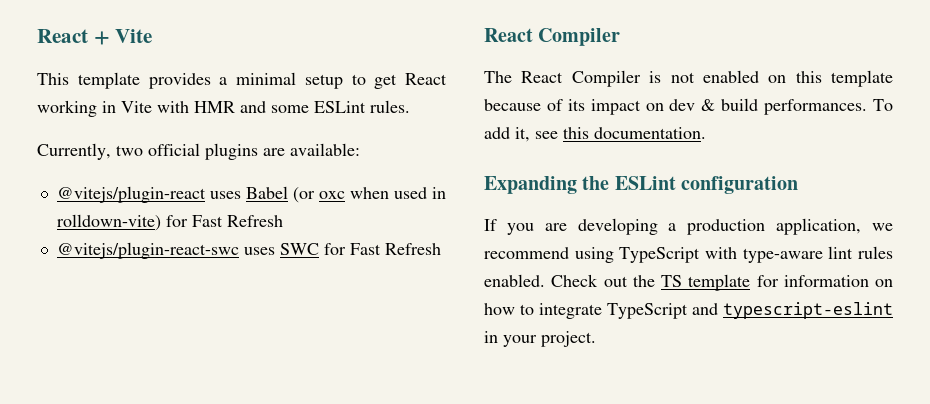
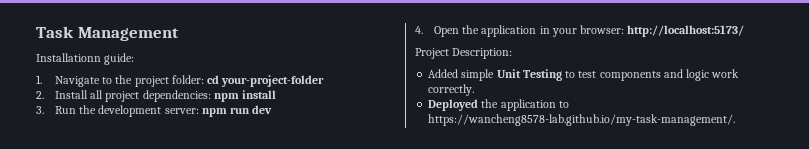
[37,29,153,45] [37,72,447,89] [37,100,410,117] [37,143,360,160] [56,186,446,203] [56,214,283,231] [56,242,441,259] [484,28,621,46] [484,70,893,87] [484,98,893,115] [484,127,706,142] [484,176,799,194] [484,218,893,235] [484,246,893,263] [484,274,893,291] [484,302,893,319] [484,331,596,347] React + Vite // This template provides a minimal setup to get React working in Vite with HMR and some ESLint rules. // Currently, two official plugins are available: // @vitejs/plugin-react uses Babel (or oxc when used in rolldown-vite) for Fast Refresh // @vitejs/plugin-react-swc uses SWC for Fast Refresh // React Compiler // The React Compiler is not enabled on this template because of its impact on dev & build performances. To add it, see this documentation. // Expanding the ESLint configuration // If you are developing a production application, we recommend using TypeScript with type-aware lint rules enabled. Check out the TS template for information on how to integrate TypeScript and typescript-eslint in your project. -> [36,26,179,41] [36,53,135,65] [36,75,325,87] [36,90,277,102] [36,105,273,117] [415,25,745,37] [415,48,513,59] [428,69,740,81] [428,84,475,96] [428,99,569,111] [428,114,736,126] Task Management // Installationn guide: // 1. Navigate to the project folder: cd your-project-folder // 2. Install all project dependencies: npm install // 3. Run the development server: npm run dev // 4. Open the application in your browser: http://localhost:5173/ // Project Description: // Added simple Unit Testing to test components and logic work correctly. // Deployed the application to https://wancheng8578-lab.github.io/my-task-management/.

